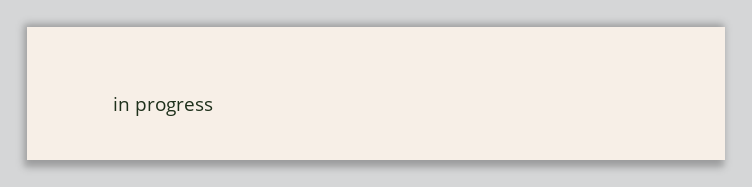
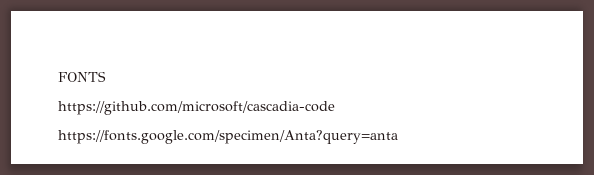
[113,96,213,116] in progress -> [58,71,106,82] [58,101,335,115] [58,130,398,144] FONTS // https://github.com/microsoft/cascadia-code // https://fonts.google.com/specimen/Anta?query=anta

